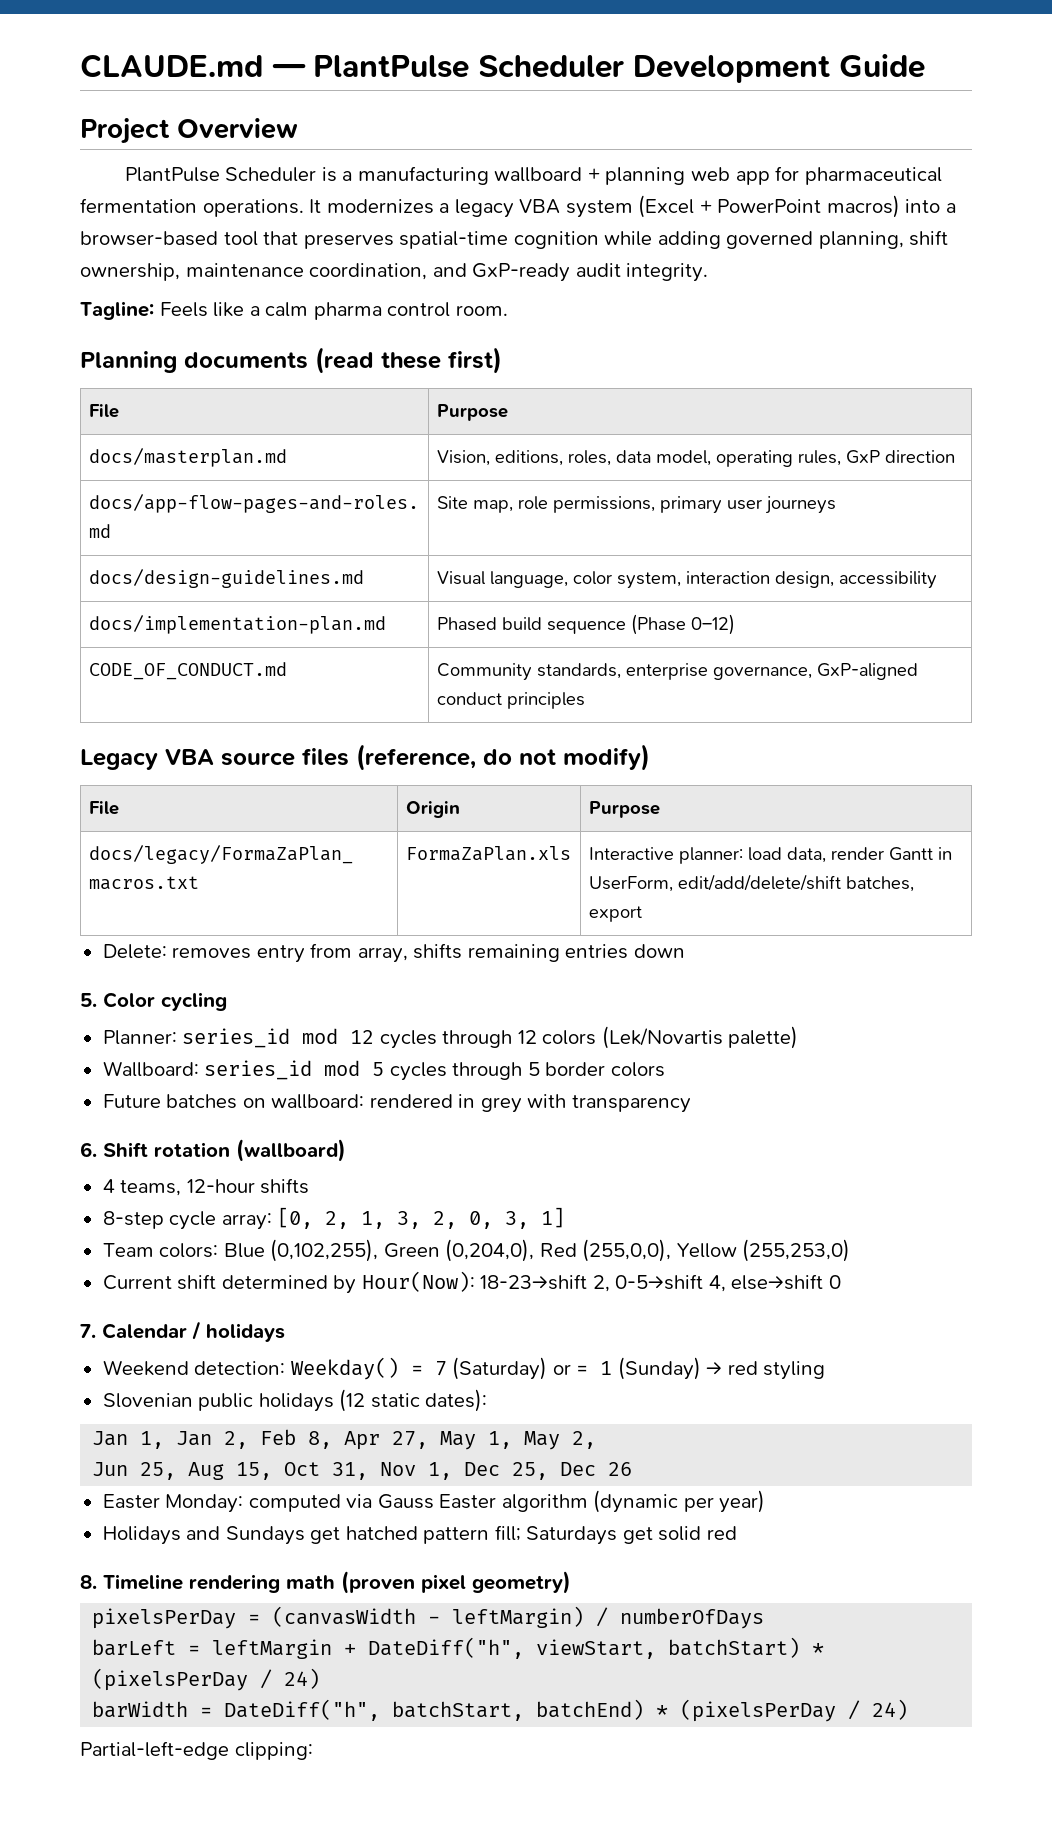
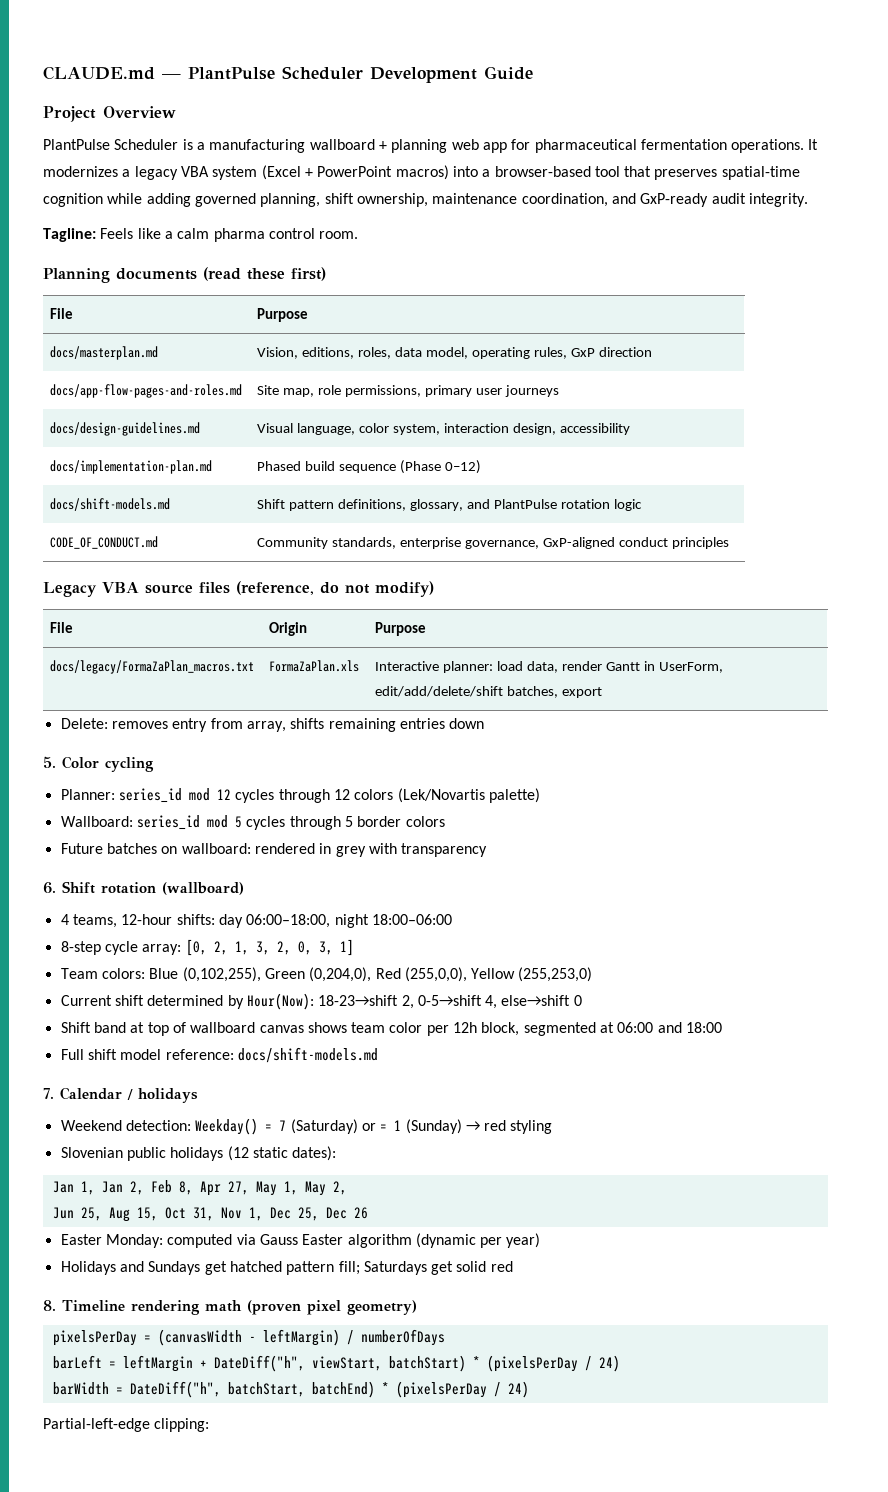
(735, 624) none -> [50,498,171,511] [257,499,642,511] // docs/shift-models.md | Shift pattern definitions, glossary, and PlantPulse rotation logic
[260,1178,310,1194] shifts -> [176,914,452,928] shifts: day 06:00–18:00, night 18:00–06:00
(841, 1282) none -> [60,1022,723,1036] [60,1047,378,1063] // Shift band at top of wallboard canvas shows team color per 12h block, segmented at 06:00 and 18:00 // Full shift model reference: docs/shift-models.md

